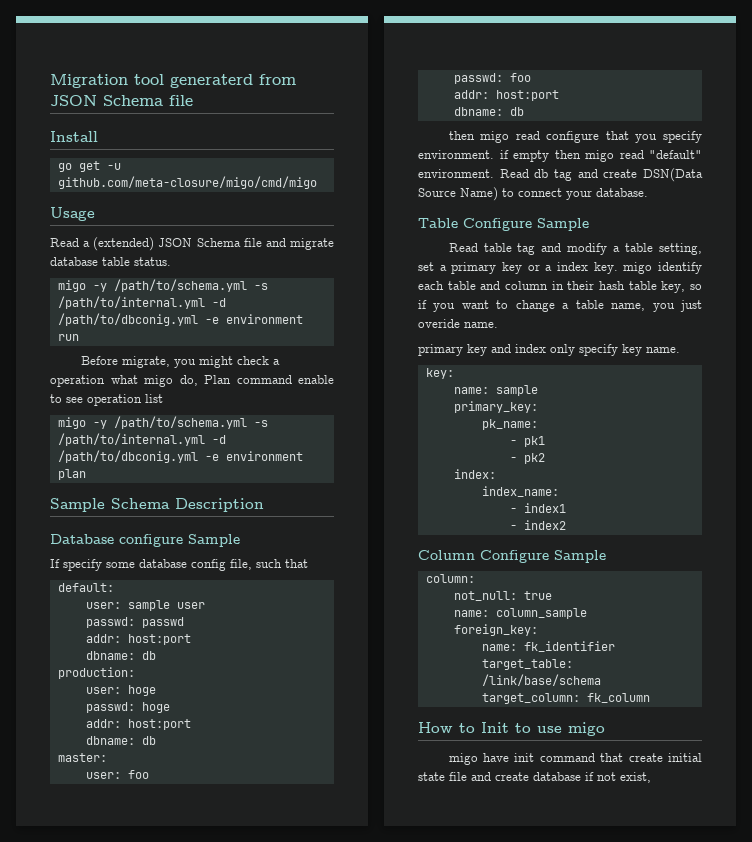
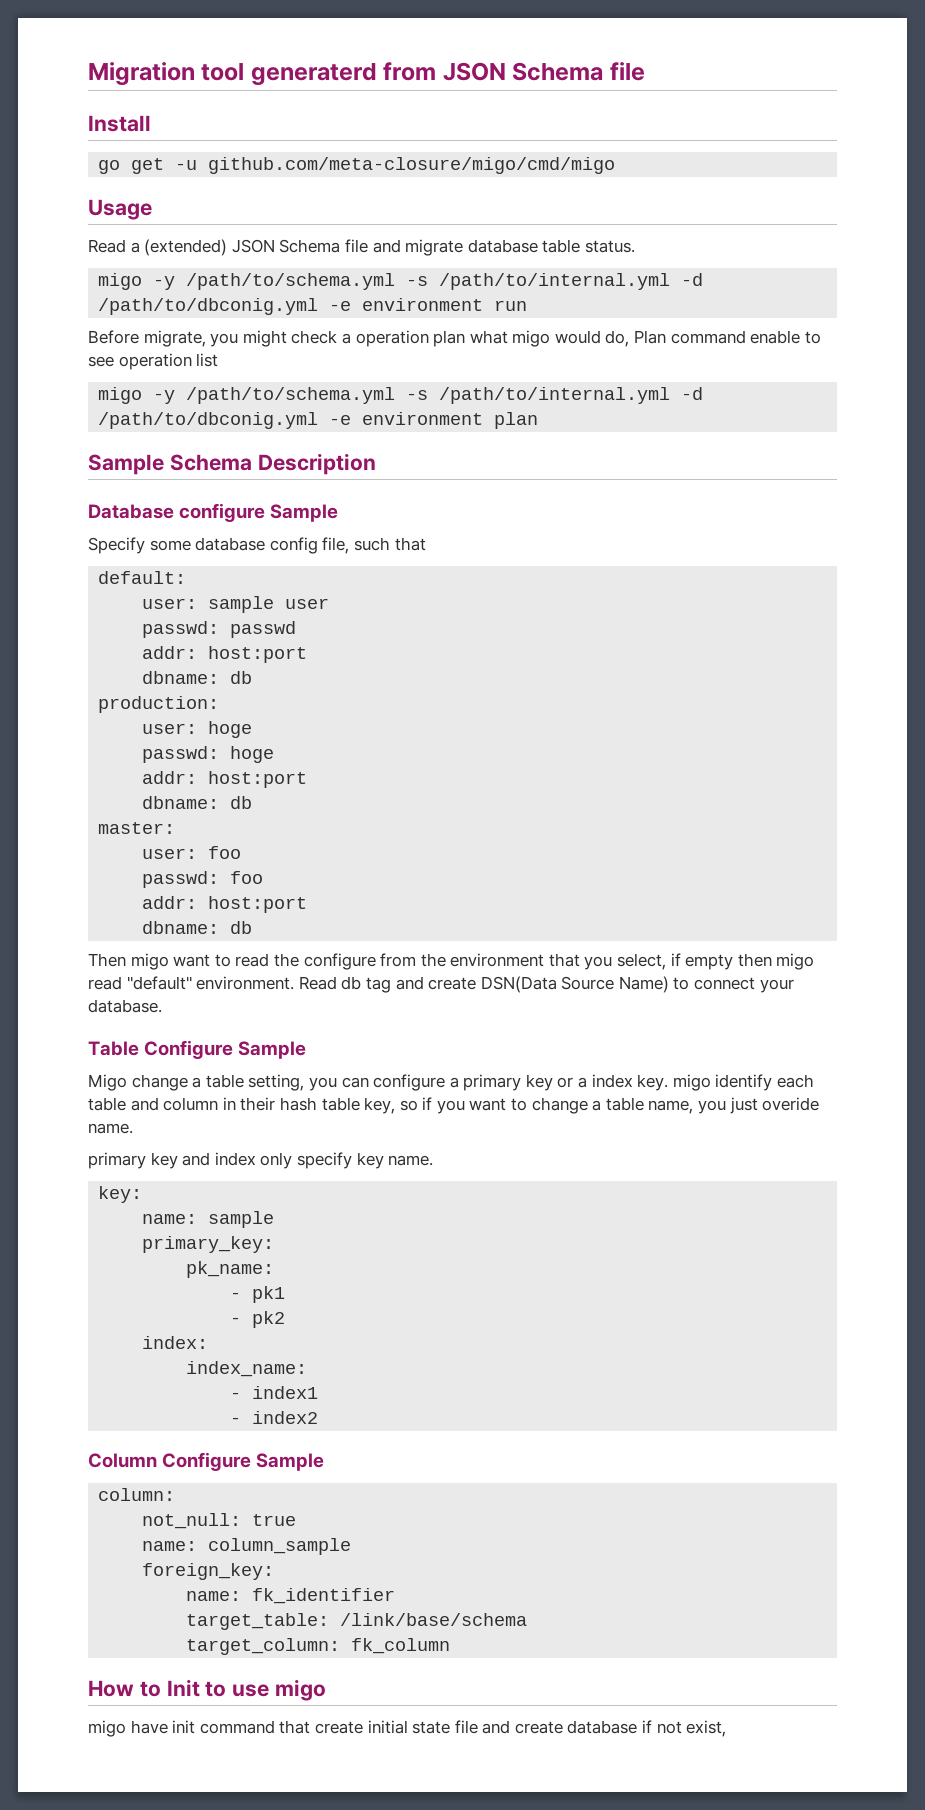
(105, 381) none -> [433,330,466,347] plan
(173, 381) none -> [554,330,601,344] would
[50,559,102,571] If specify -> [88,537,145,554] Specify
[448,131,702,143] [418,150,494,159] then migo read configure that you specify environment. -> [88,953,667,970] Then migo want to read the configure from the environment that you select,
[448,243,702,255] [418,262,434,271] Read table tag and modify a table setting, set -> [88,1074,446,1091] Migo change a table setting, you can configure

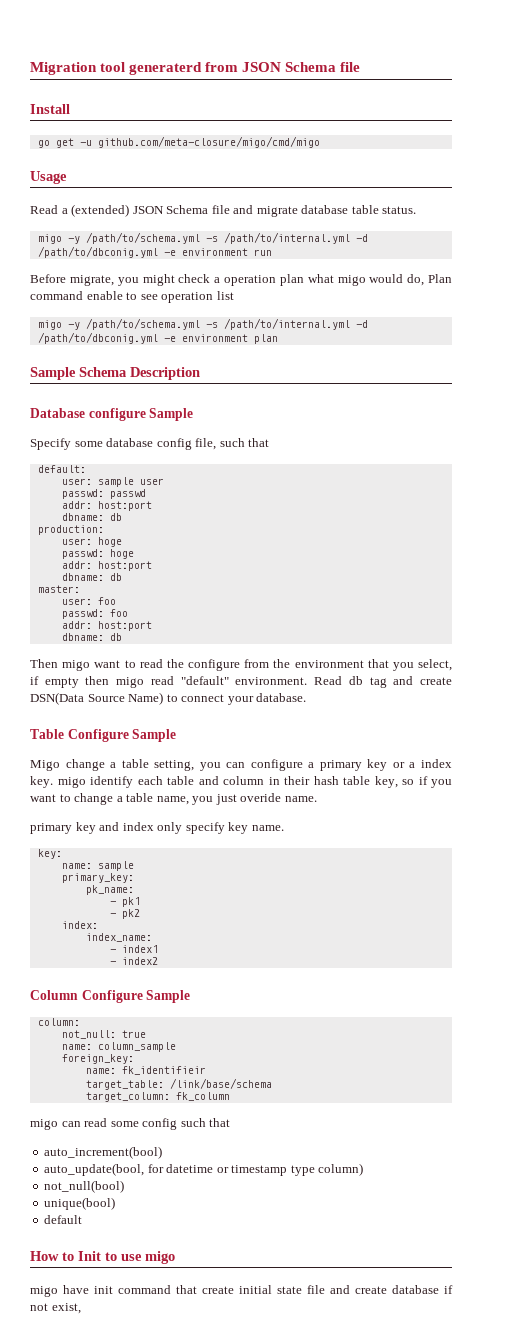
[252,1588,396,1604] fk_identifier -> [121,1066,206,1075] fk_identifieir
(451, 1646) none -> [30,1118,231,1130] [44,1146,163,1159] [44,1163,364,1176] [44,1180,125,1193] [44,1197,116,1210] [44,1215,83,1224] // migo can read some config such that // auto_increment(bool) // auto_update(bool, for datetime or timestamp type column) // not_null(bool) // unique(bool) // default

